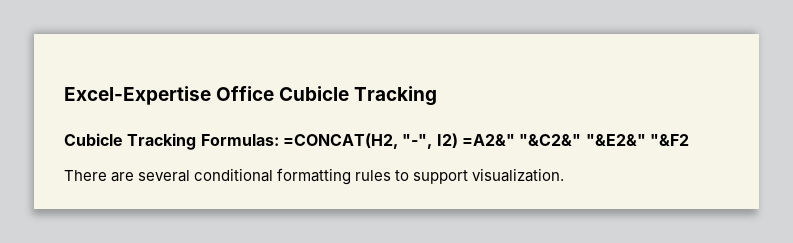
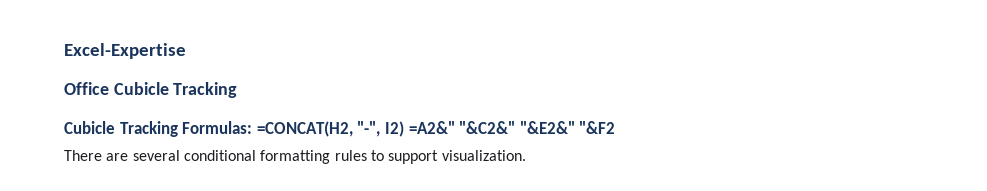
(211, 95) none -> (186, 51) //

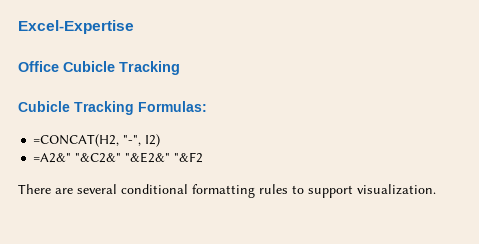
(253, 127) none -> (207, 106) //
(404, 129) none -> (161, 140) //

